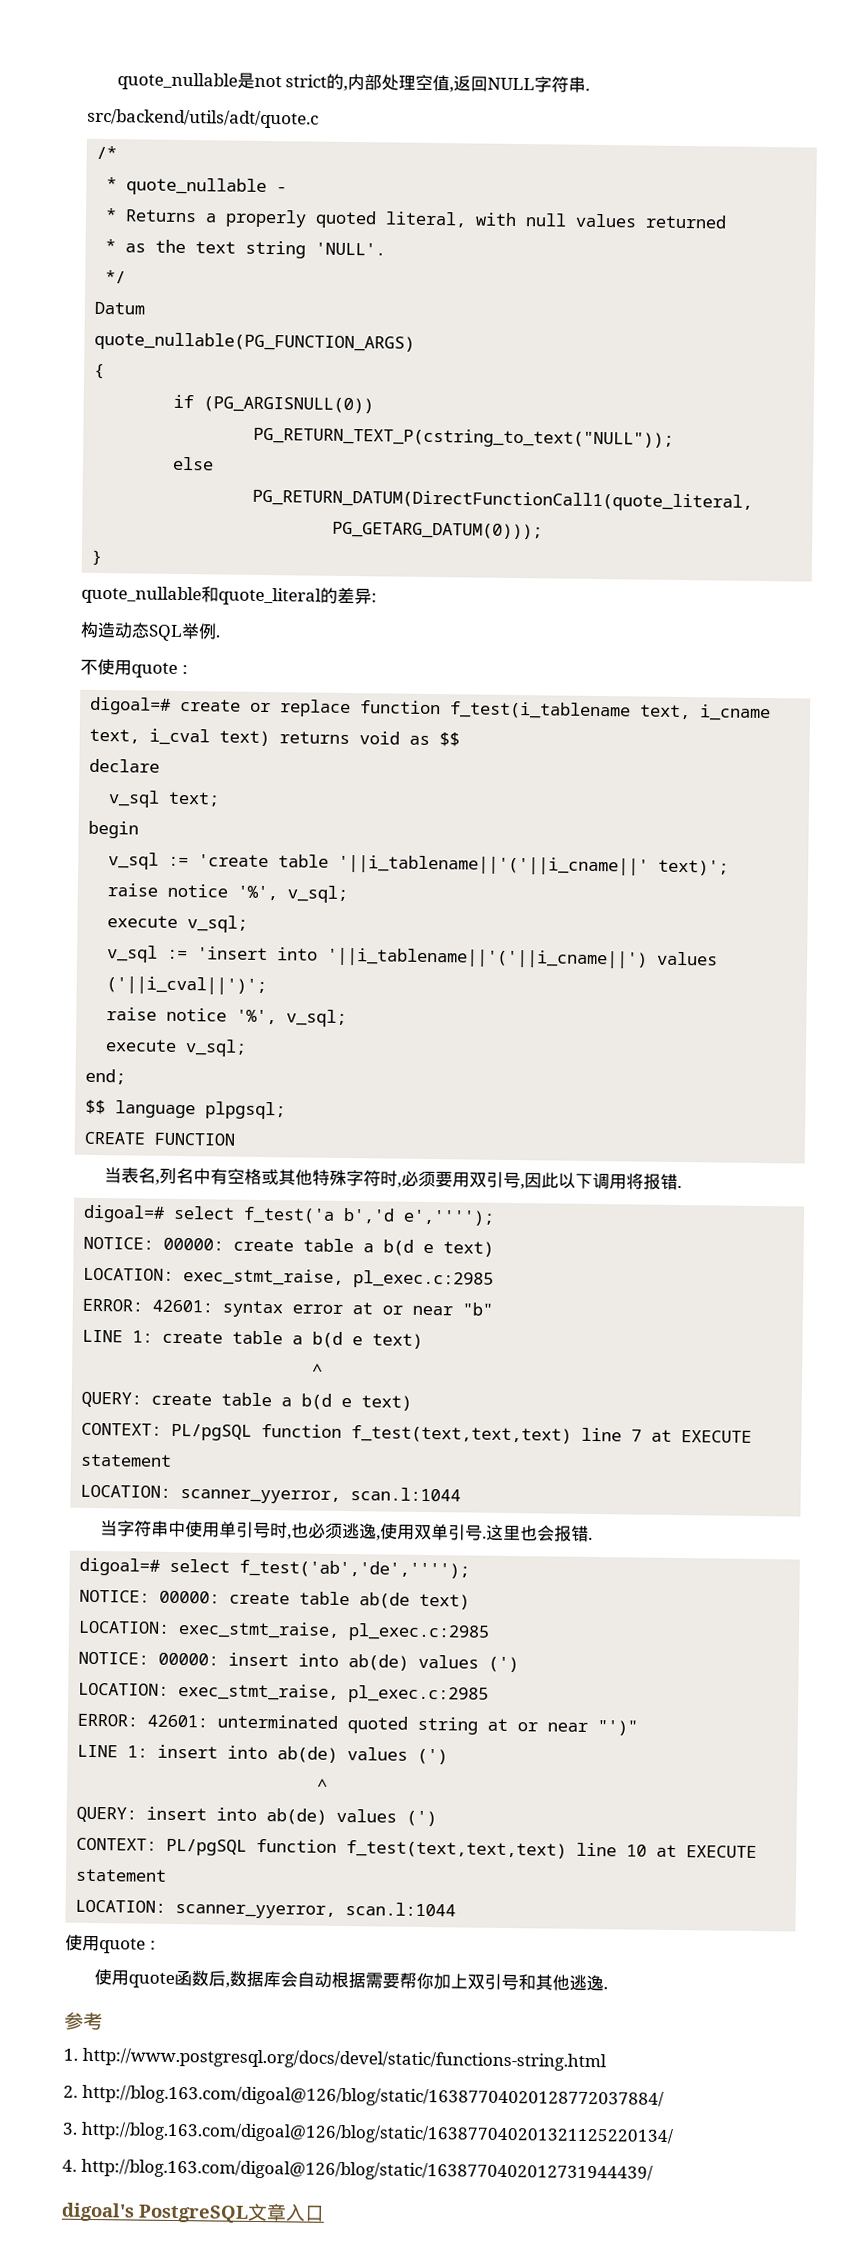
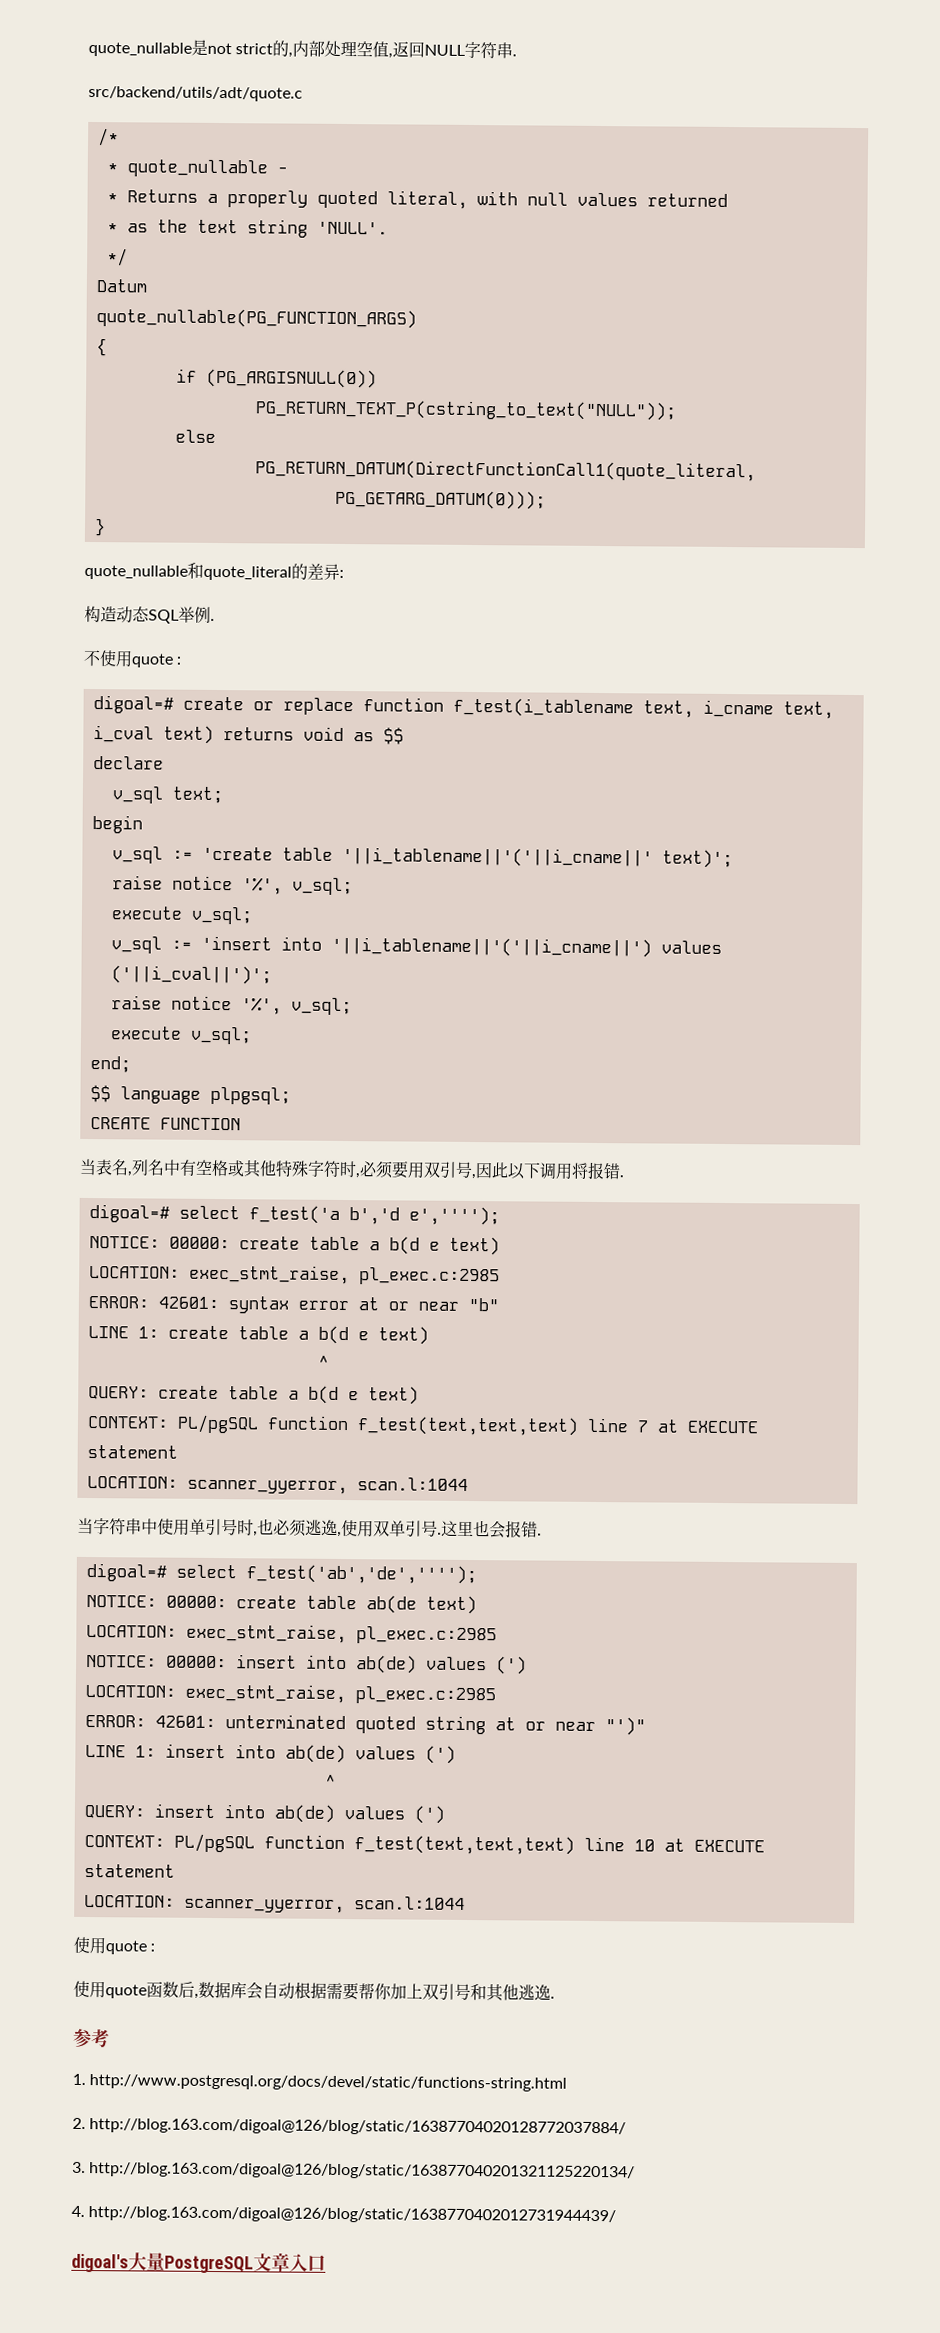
(135, 2212) none -> [128,2252,165,2271] 大量

